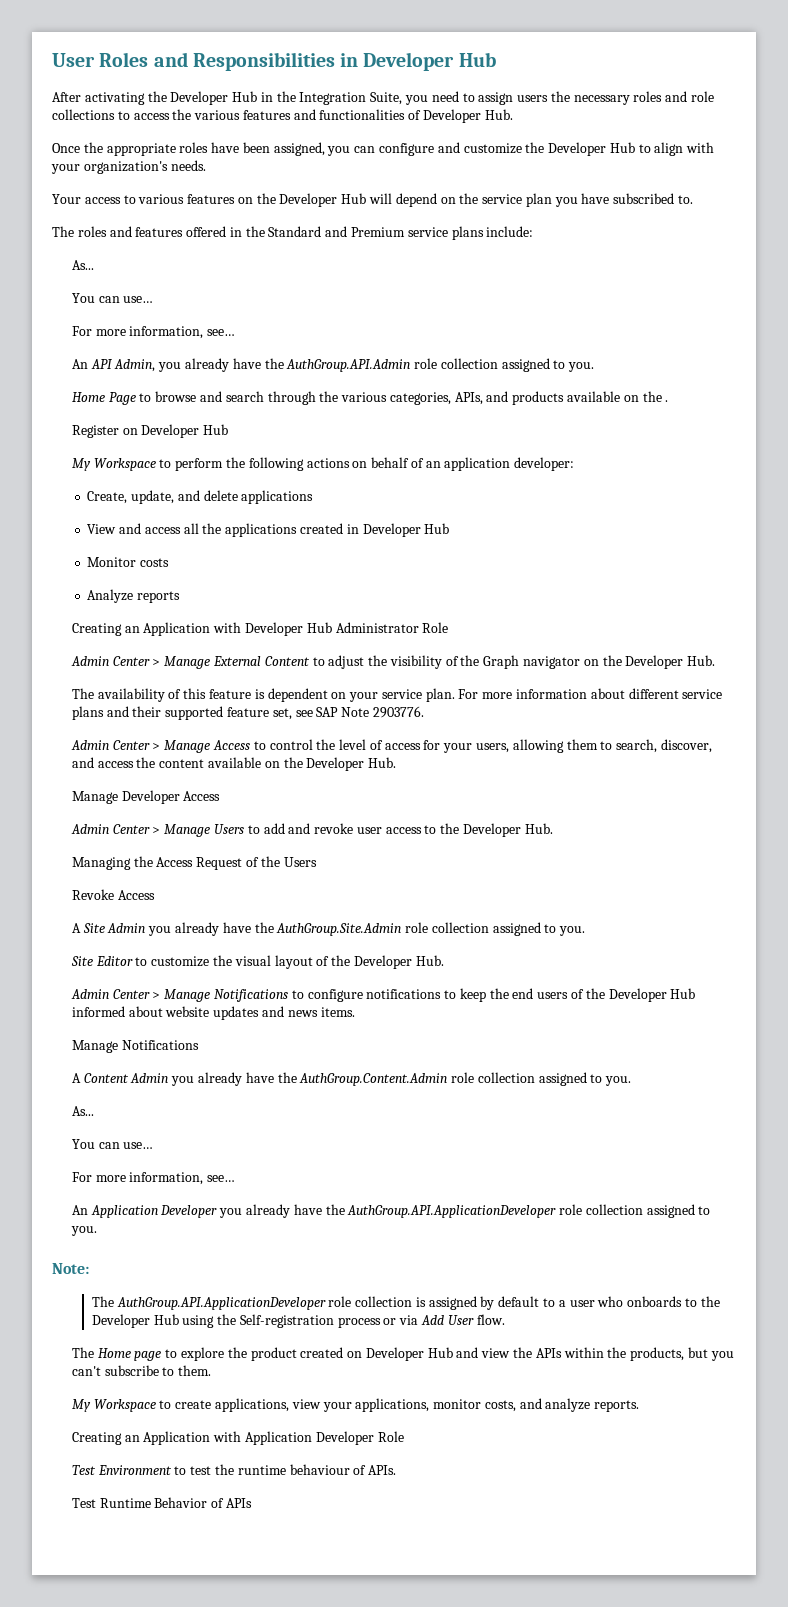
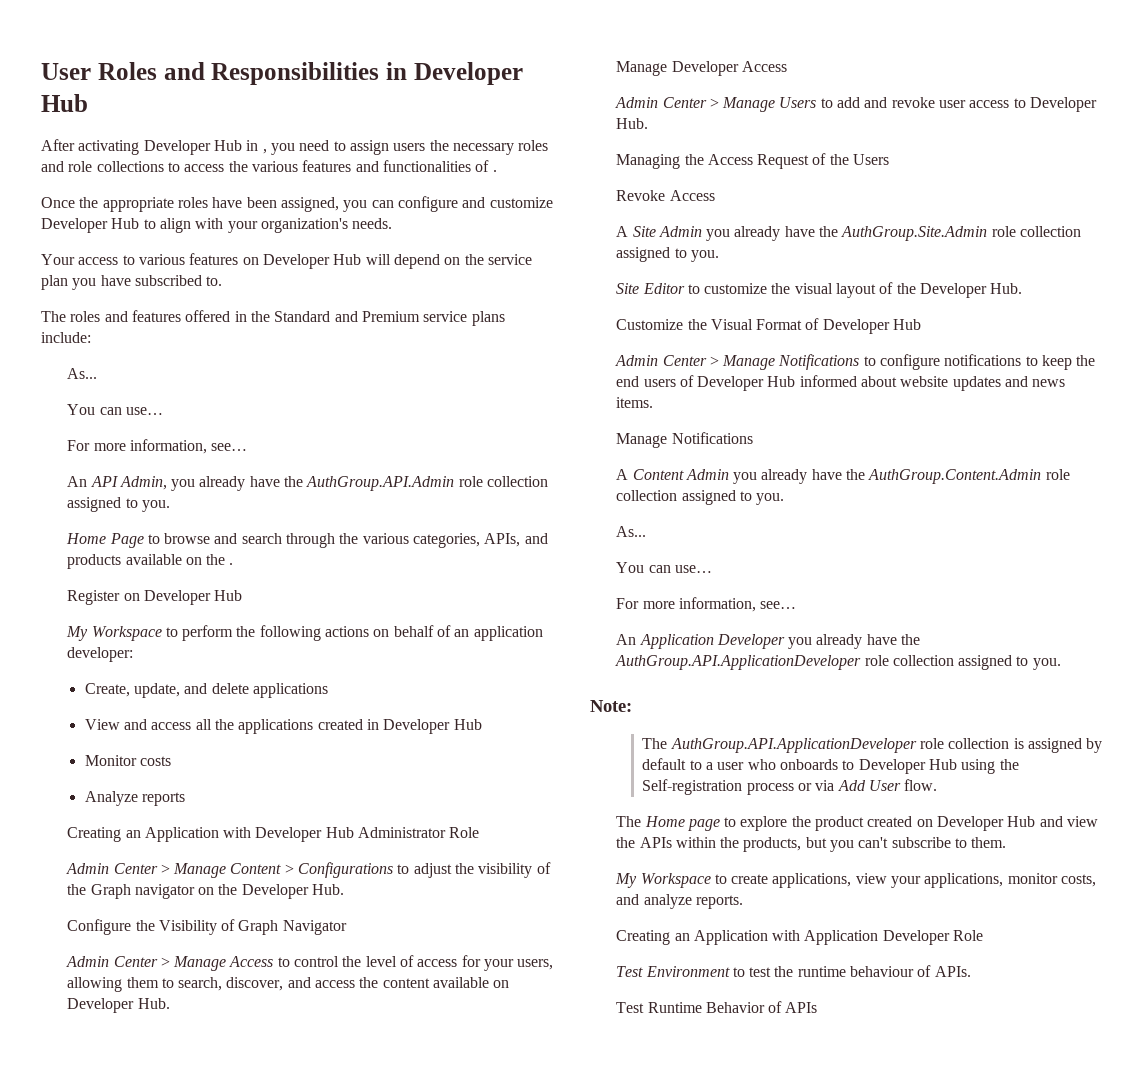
[147,91,167,102] the -> (140, 147) none
[276,91,403,105] the Integration Suite, -> [262,149,267,154] ,
[423,109,513,123] Developer Hub. -> [492,170,497,172] .
[525,142,545,153] the -> (553, 202) none
[256,193,276,204] the -> (259, 261) none
[212,656,310,666] External Content -> [230,862,394,878] Content > Configurations
[71,688,723,702] [71,706,424,720] The availability of this feature is dependent on your service plan. For more information about different service plans and their supported feature set, see SAP Note 2903776. -> [67,919,347,935] Configure the Visibility of Graph Navigator
[283,757,303,768] the -> (510, 984) none
[440,823,460,834] the -> (1026, 103) none
(444, 960) none -> [616,318,922,334] // Customize the Visual Format of Developer Hub
[585,988,605,999] the -> (694, 381) none
[700,1296,720,1307] the -> (855, 765) none

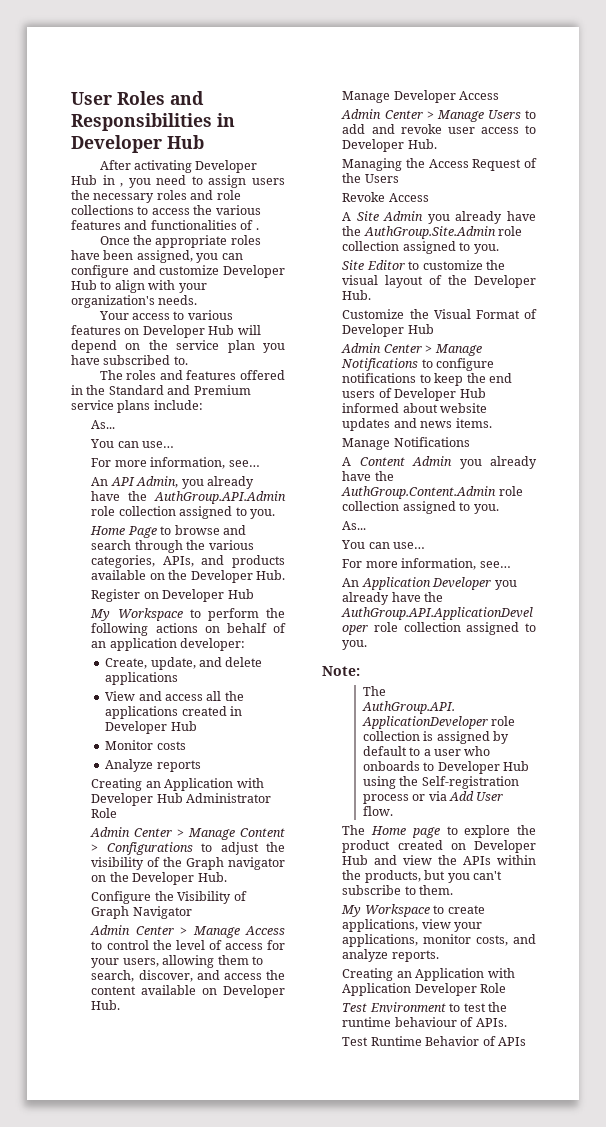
[229,563,234,565] . -> [190,570,285,583] Developer Hub.

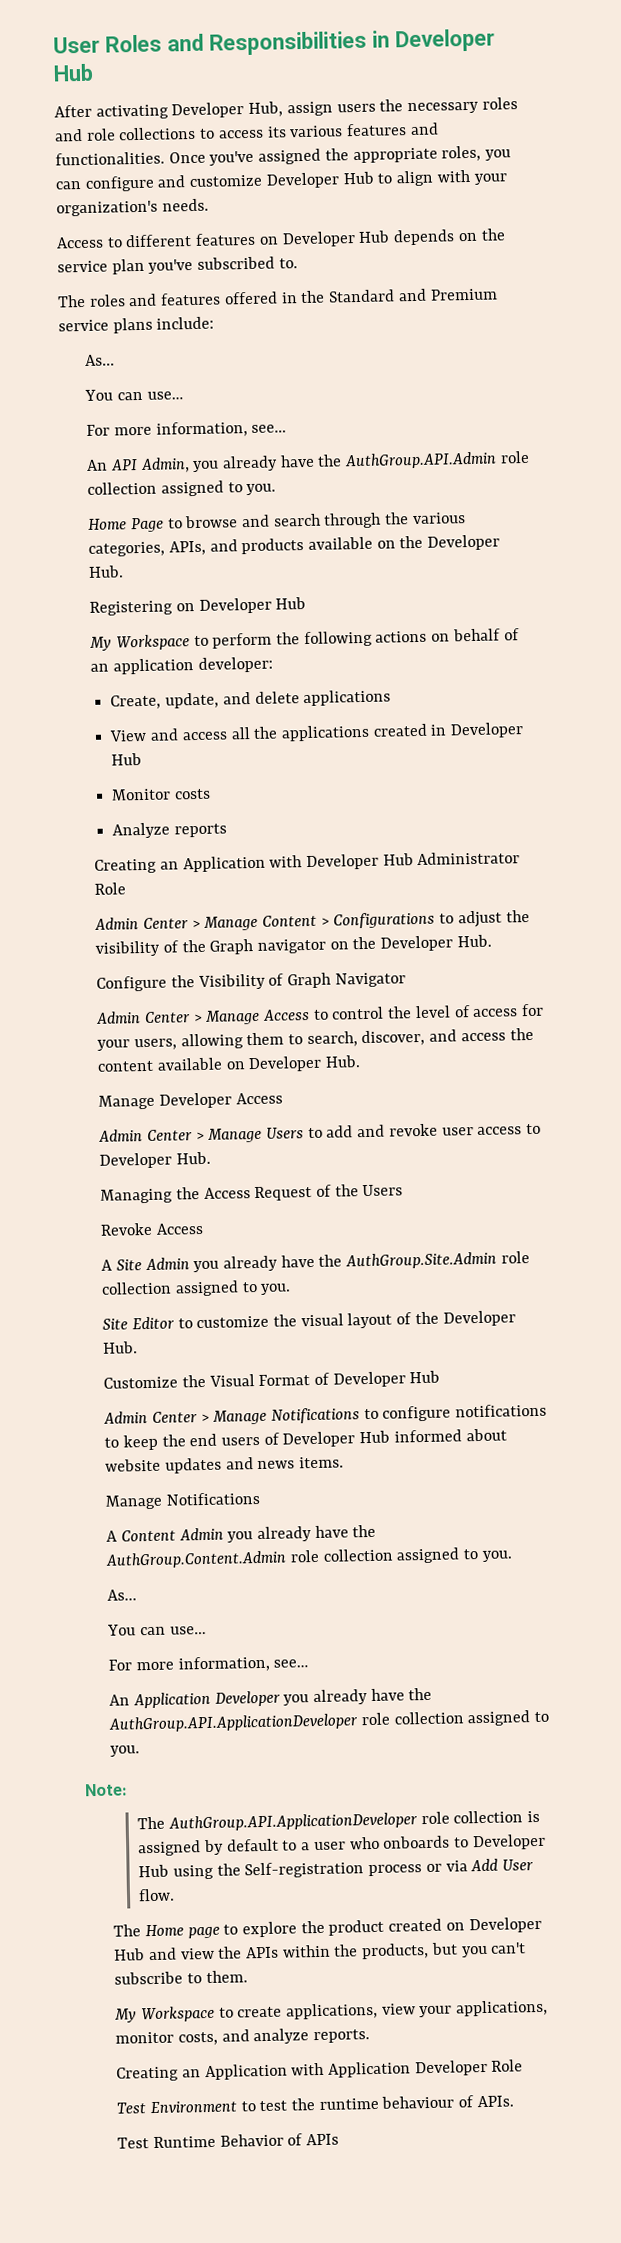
[71,175,203,188] Hub in , you need to -> [248,101,284,117] Hub,
[193,205,213,215] the -> [266,126,287,138] its
[150,220,259,230] [99,235,261,248] [71,250,193,263] functionalities of . // Once the appropriate roles have been assigned, -> [55,145,482,166] functionalities. Once you've assigned the appropriate roles,
[98,310,233,320] Your access to various -> [56,234,193,249] Access to different
[237,325,261,335] [71,340,117,353] will depend -> [393,229,456,246] depends
[263,343,285,353] [71,355,100,365] you have -> [148,258,194,274] you've
[91,589,141,602] Register -> [89,600,174,616] Registering

